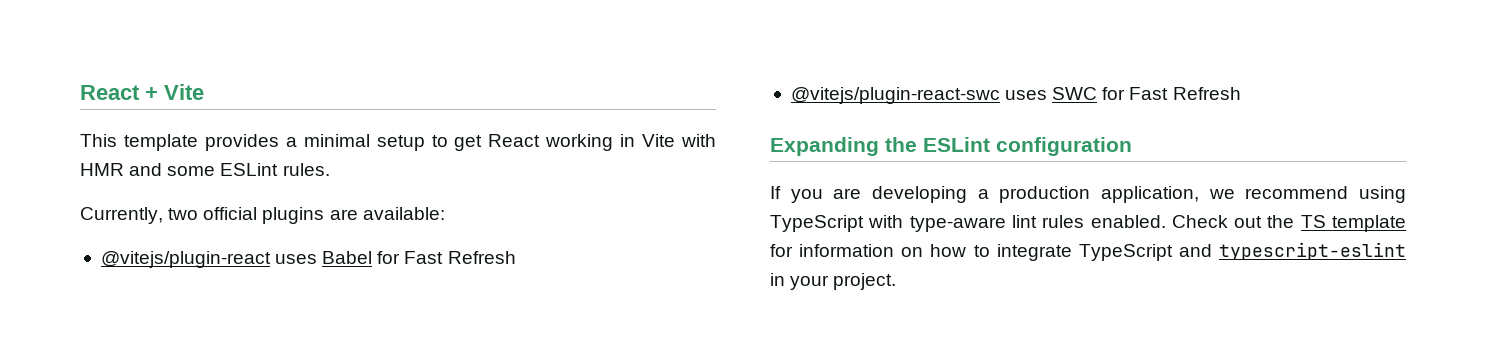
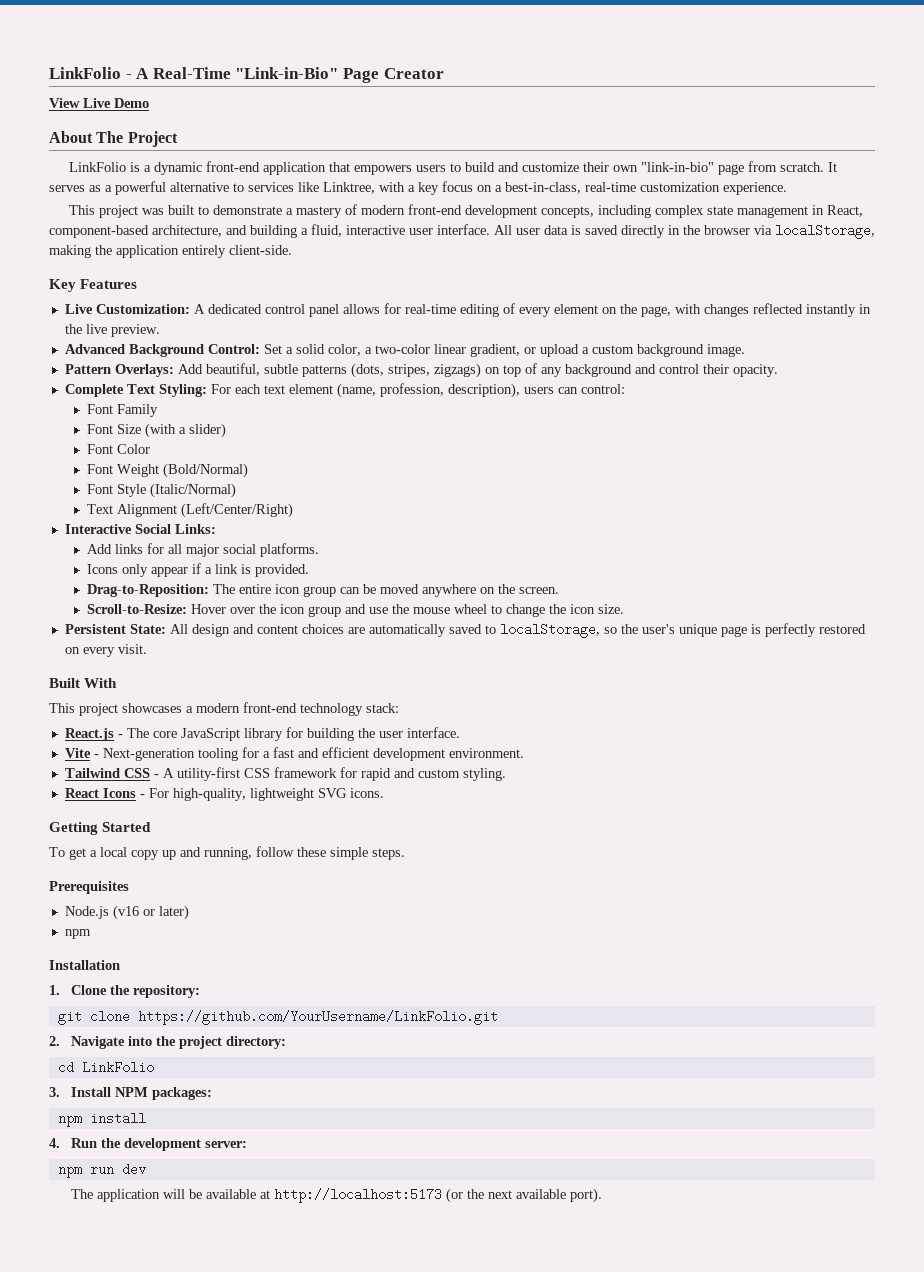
[80,84,204,100] [80,134,717,151] [80,163,330,176] [80,207,445,224] [100,251,516,268] [790,87,1241,104] [770,137,1132,156] [770,186,1406,203] [770,215,1406,232] [770,242,1406,261] [770,273,897,290] React + Vite // This template provides a minimal setup to get React working in Vite with HMR and some ESLint rules. // Currently, two official plugins are available: // @vitejs/plugin-react uses Babel for Fast Refresh // @vitejs/plugin-react-swc uses SWC for Fast Refresh // Expanding the ESLint configuration // If you are developing a production application, we recommend using TypeScript with type-aware lint rules enabled. Check out the TS template for information on how to integrate TypeScript and typescript-eslint in your project. -> [49,67,444,83] [49,98,149,108] [49,131,178,147] [68,161,837,175] [49,181,787,195] [68,204,863,218] [49,224,875,239] [49,245,292,258] [49,279,138,292] [64,303,871,317] [64,324,160,337] [64,344,745,357] [64,363,778,378] [64,383,625,398] [87,404,159,417] [87,423,227,438] [87,444,151,454] [87,463,249,478] [87,483,237,498] [87,503,294,518] [64,524,216,534] [87,543,320,557] [87,563,310,577] [87,584,560,597] [87,604,625,617] [64,623,866,638] [64,644,147,657] [49,678,118,688] [49,702,399,716] [64,727,460,741] [64,747,524,761] [64,767,506,781] [64,788,384,801] [49,822,152,835] [49,846,405,860] [49,881,129,894] [64,905,189,920] [64,929,91,939] [49,960,120,970] [49,985,201,998] [57,1010,498,1025] [49,1036,287,1049] [57,1061,154,1074] [49,1087,213,1100] [57,1112,146,1127] [49,1138,248,1151] [57,1163,146,1178] [71,1188,603,1203] LinkFolio - A Real-Time "Link-in-Bio" Page Creator // View Live Demo // About The Project // LinkFolio is a dynamic front-end application that empowers users to build and customize their own "link-in-bio" page from scratch. It serves as a powerful alternative to services like Linktree, with a key focus on a best-in-class, real-time customization experience. // This project was built to demonstrate a mastery of modern front-end development concepts, including complex state management in React, component-based architecture, and building a fluid, interactive user interface. All user data is saved directly in the browser via localStorage, making the application entirely client-side. // Key Features // Live Customization: A dedicated control panel allows for real-time editing of every element on the page, with changes reflected instantly in the live preview. // Advanced Background Control: Set a solid color, a two-color linear gradient, or upload a custom background image. // Pattern Overlays: Add beautiful, subtle patterns (dots, stripes, zigzags) on top of any background and control their opacity. // Complete Text Styling: For each text element (name, profession, description), users can control: // Font Family // Font Size (with a slider) // Font Color // Font Weight (Bold/Normal) // Font Style (Italic/Normal) // Text Alignment (Left/Center/Right) // Interactive Social Links: // Add links for all major social platforms. // Icons only appear if a link is provided. // Drag-to-Reposition: The entire icon group can be moved anywhere on the screen. // Scroll-to-Resize: Hover over the icon group and use the mouse wheel to change the icon size. // Persistent State: All design and content choices are automatically saved to localStorage, so the user's unique page is perfectly restored on every visit. // Built With // This project showcases a modern front-end technology stack: // React.js - The core JavaScript library for building the user interface. // Vite - Next-generation tooling for a fast and efficient development environment. // Tailwind CSS - A utility-first CSS framework for rapid and custom styling. // React Icons - For high-quality, lightweight SVG icons. // Getting Started // To get a local copy up and running, follow these simple steps. // Prerequisites // Node.js (v16 or later) // npm // Installation // 1. Clone the repository: // git clone https://github.com/YourUsername/LinkFolio.git // 2. Navigate into the project directory: // cd LinkFolio // 3. Install NPM packages: // npm install // 4. Run the development server: // npm run dev // The application will be available at http://localhost:5173 (or the next available port).

